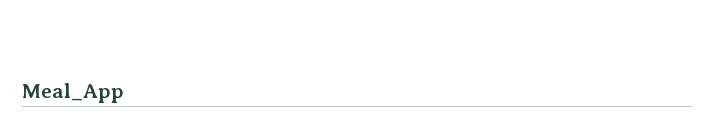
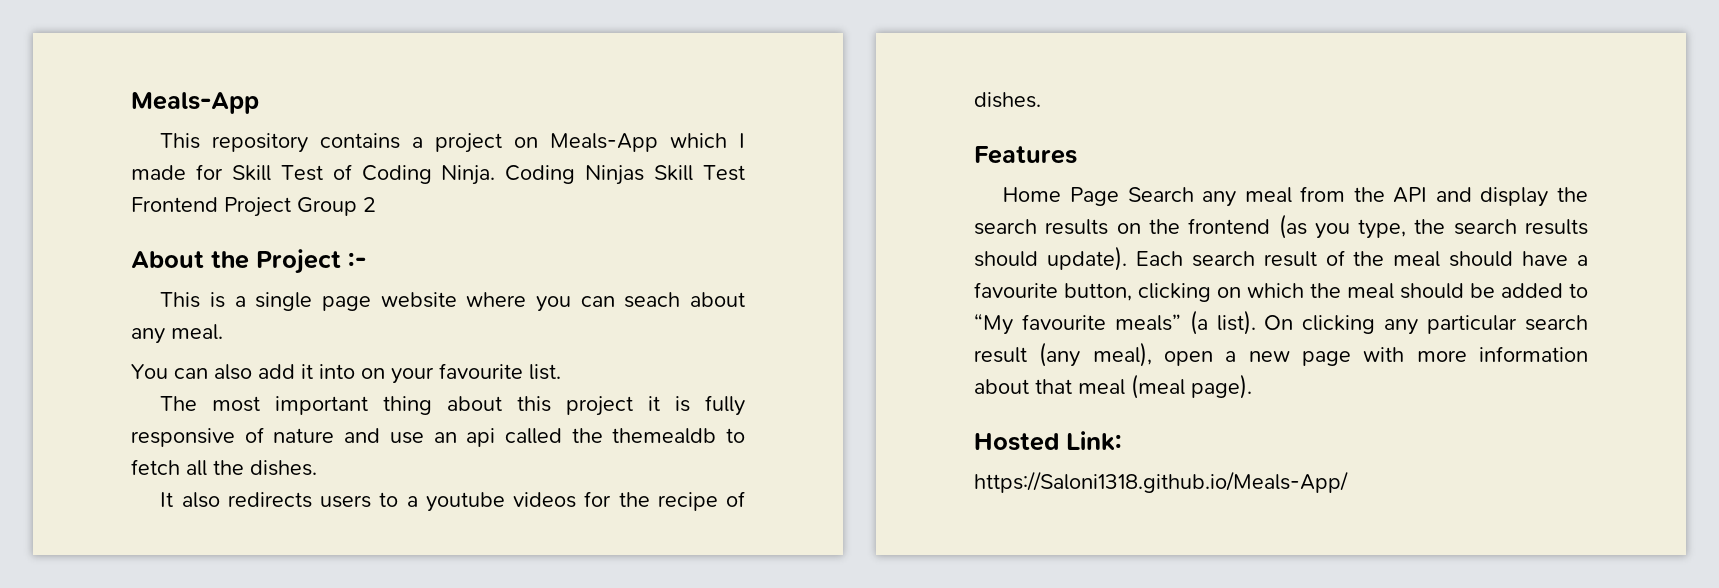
[22,83,124,103] Meal_App -> [131,92,259,114] [160,133,746,153] [131,164,745,185] [131,197,376,217] [131,249,366,274] [160,292,745,312] [131,324,223,344] [131,363,561,384] [160,395,746,416] [131,427,745,447] [131,459,317,476] [160,491,746,512] [974,92,1041,108] [974,146,1077,164] [1003,186,1588,207] [974,214,1588,239] [974,246,1588,271] [974,282,1588,302] [974,310,1588,335] [974,342,1588,367] [974,374,1252,399] [974,431,1122,451] [974,471,1348,493] Meals-App // This repository contains a project on Meals-App which I made for Skill Test of Coding Ninja. Coding Ninjas Skill Test Frontend Project Group 2 // About the Project :- // This is a single page website where you can seach about any meal. // You can also add it into on your favourite list. // The most important thing about this project it is fully responsive of nature and use an api called the themealdb to fetch all the dishes. // It also redirects users to a youtube videos for the recipe of dishes. // Features // Home Page Search any meal from the API and display the search results on the frontend (as you type, the search results should update). Each search result of the meal should have a favourite button, clicking on which the meal should be added to “My favourite meals” (a list). On clicking any particular search result (any meal), open a new page with more information about that meal (meal page). // Hosted Link: // https://Saloni1318.github.io/Meals-App/

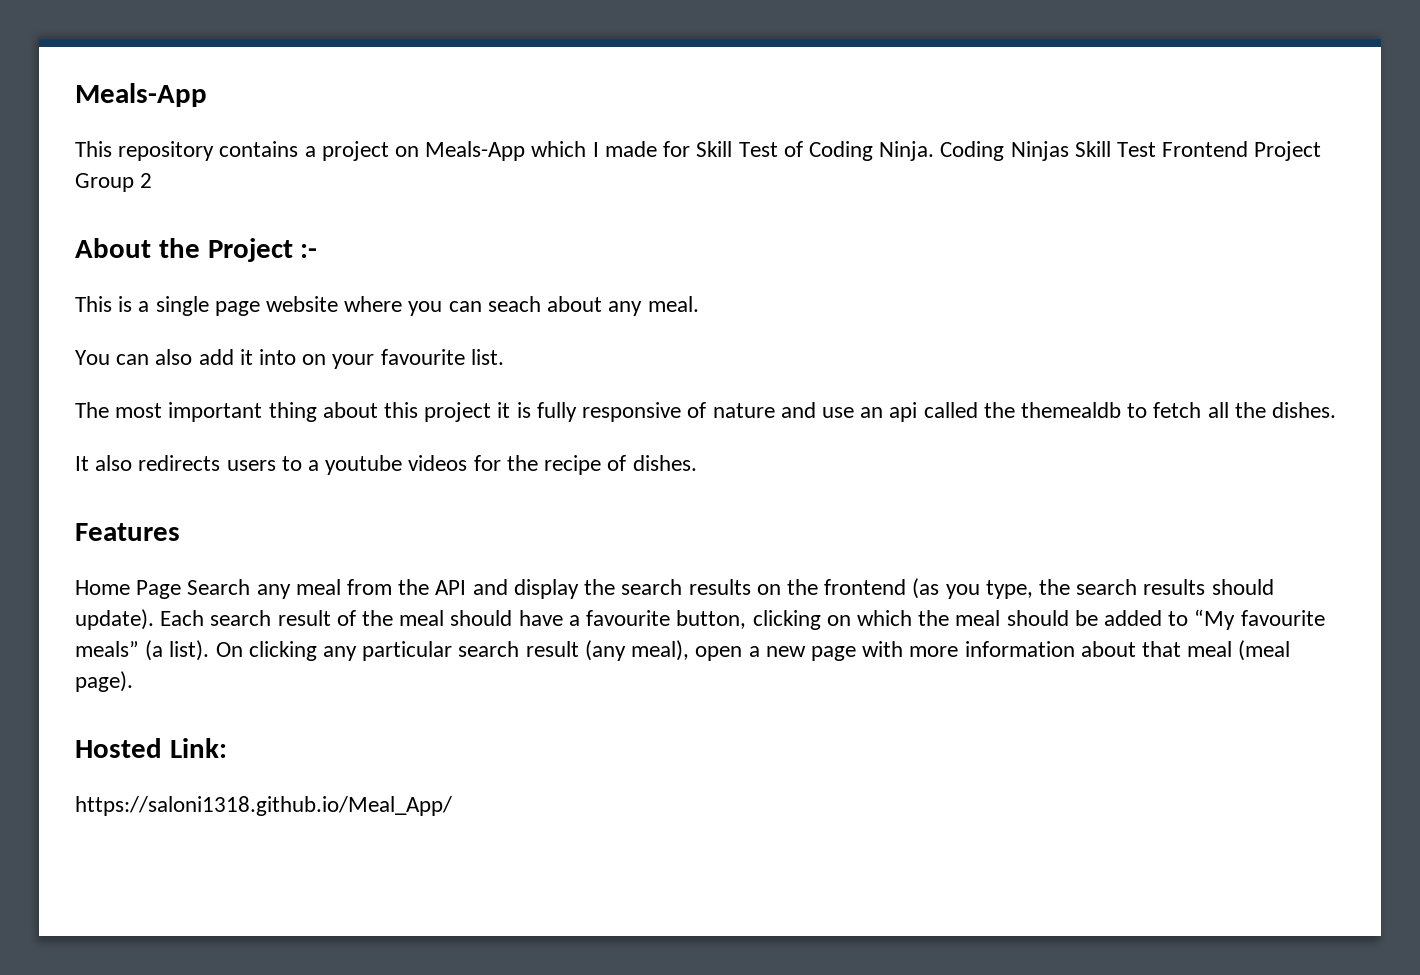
[974,471,1348,493] https://Saloni1318.github.io/Meals-App/ -> [75,796,452,816] https://saloni1318.github.io/Meal_App/

